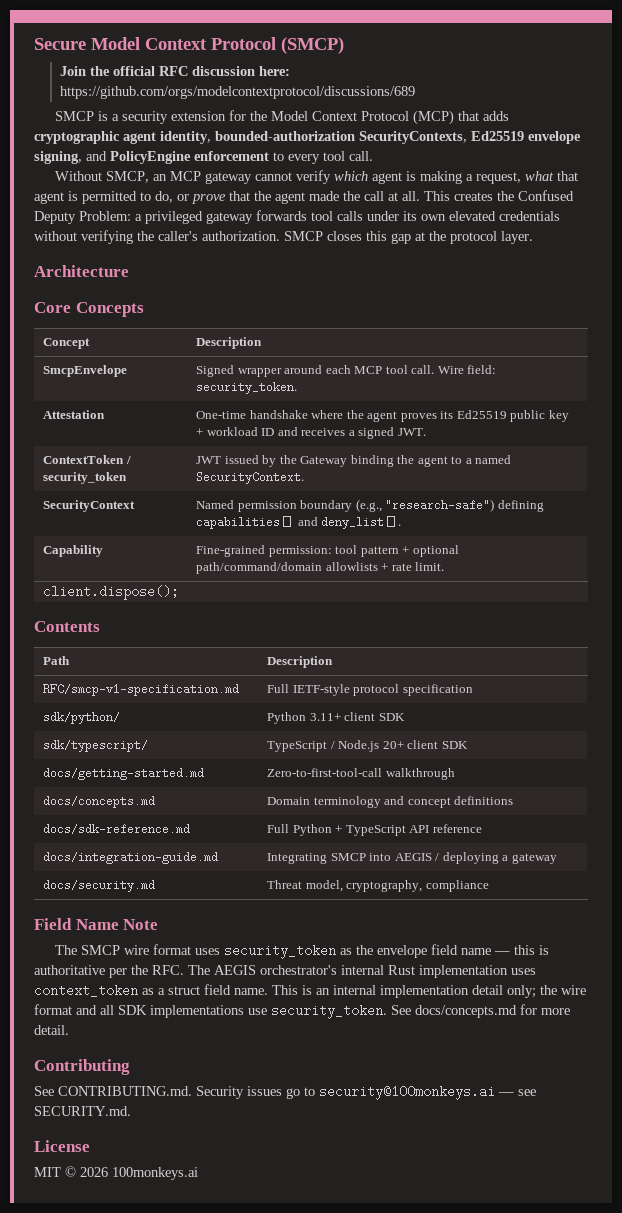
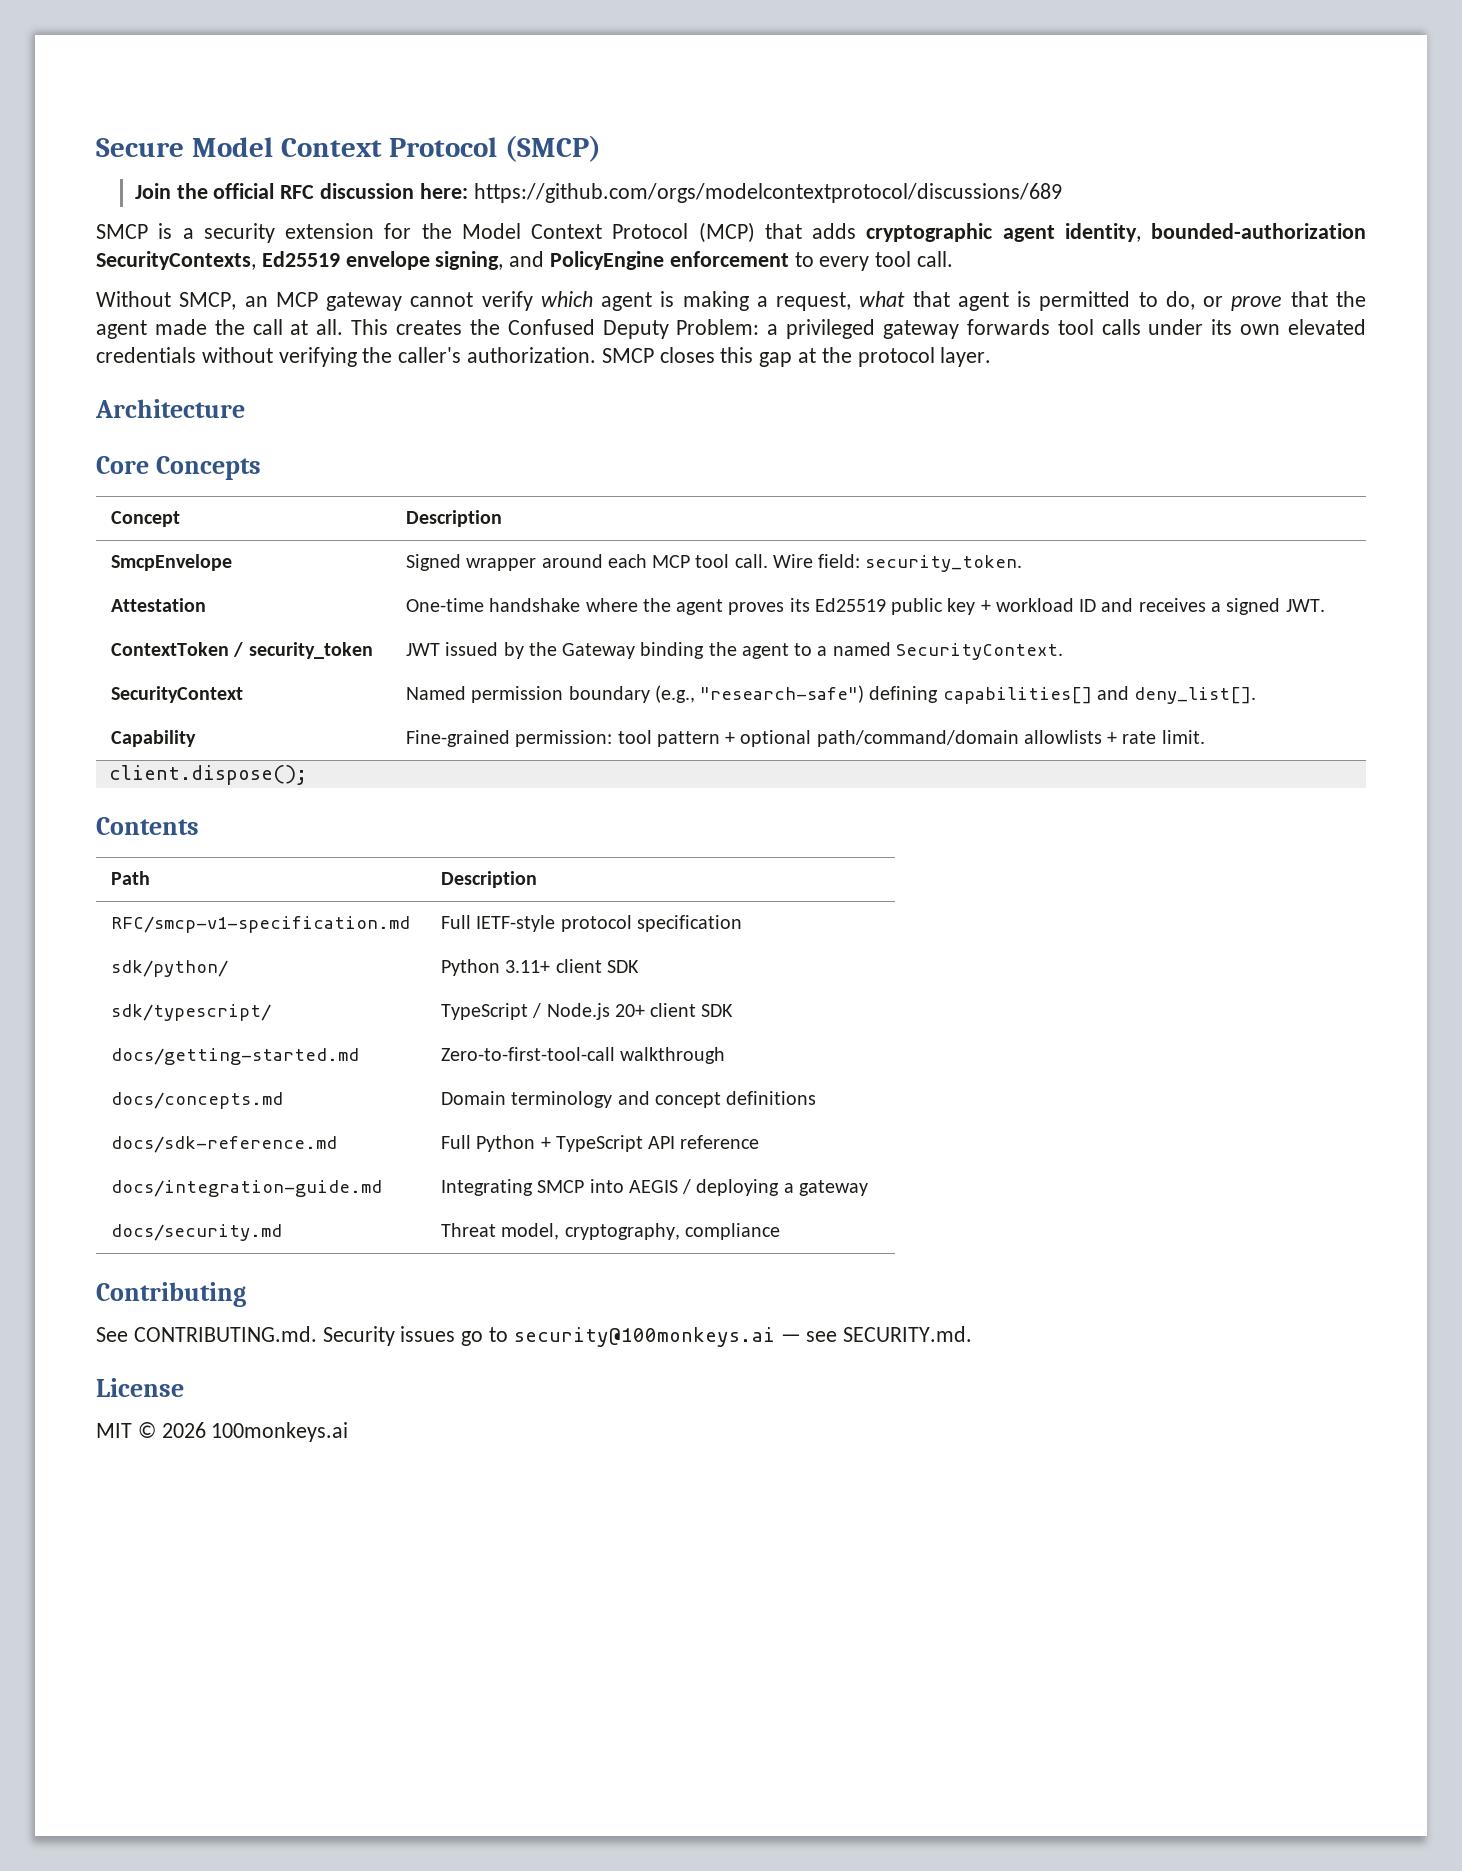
[34,918,159,930] [55,944,550,959] [34,965,536,978] [34,984,586,998] [34,1004,570,1019] [34,1025,69,1035] // Field Name Note // The SMCP wire format uses security_token as the envelope field name — this is authoritative per the RFC. The AEGIS orchestrator's internal Rust implementation uses context_token as a struct field name. This is an internal implementation detail only; the wire format and all SDK implementations use security_token. See docs/concepts.md for more detail. -> (780, 1231) none

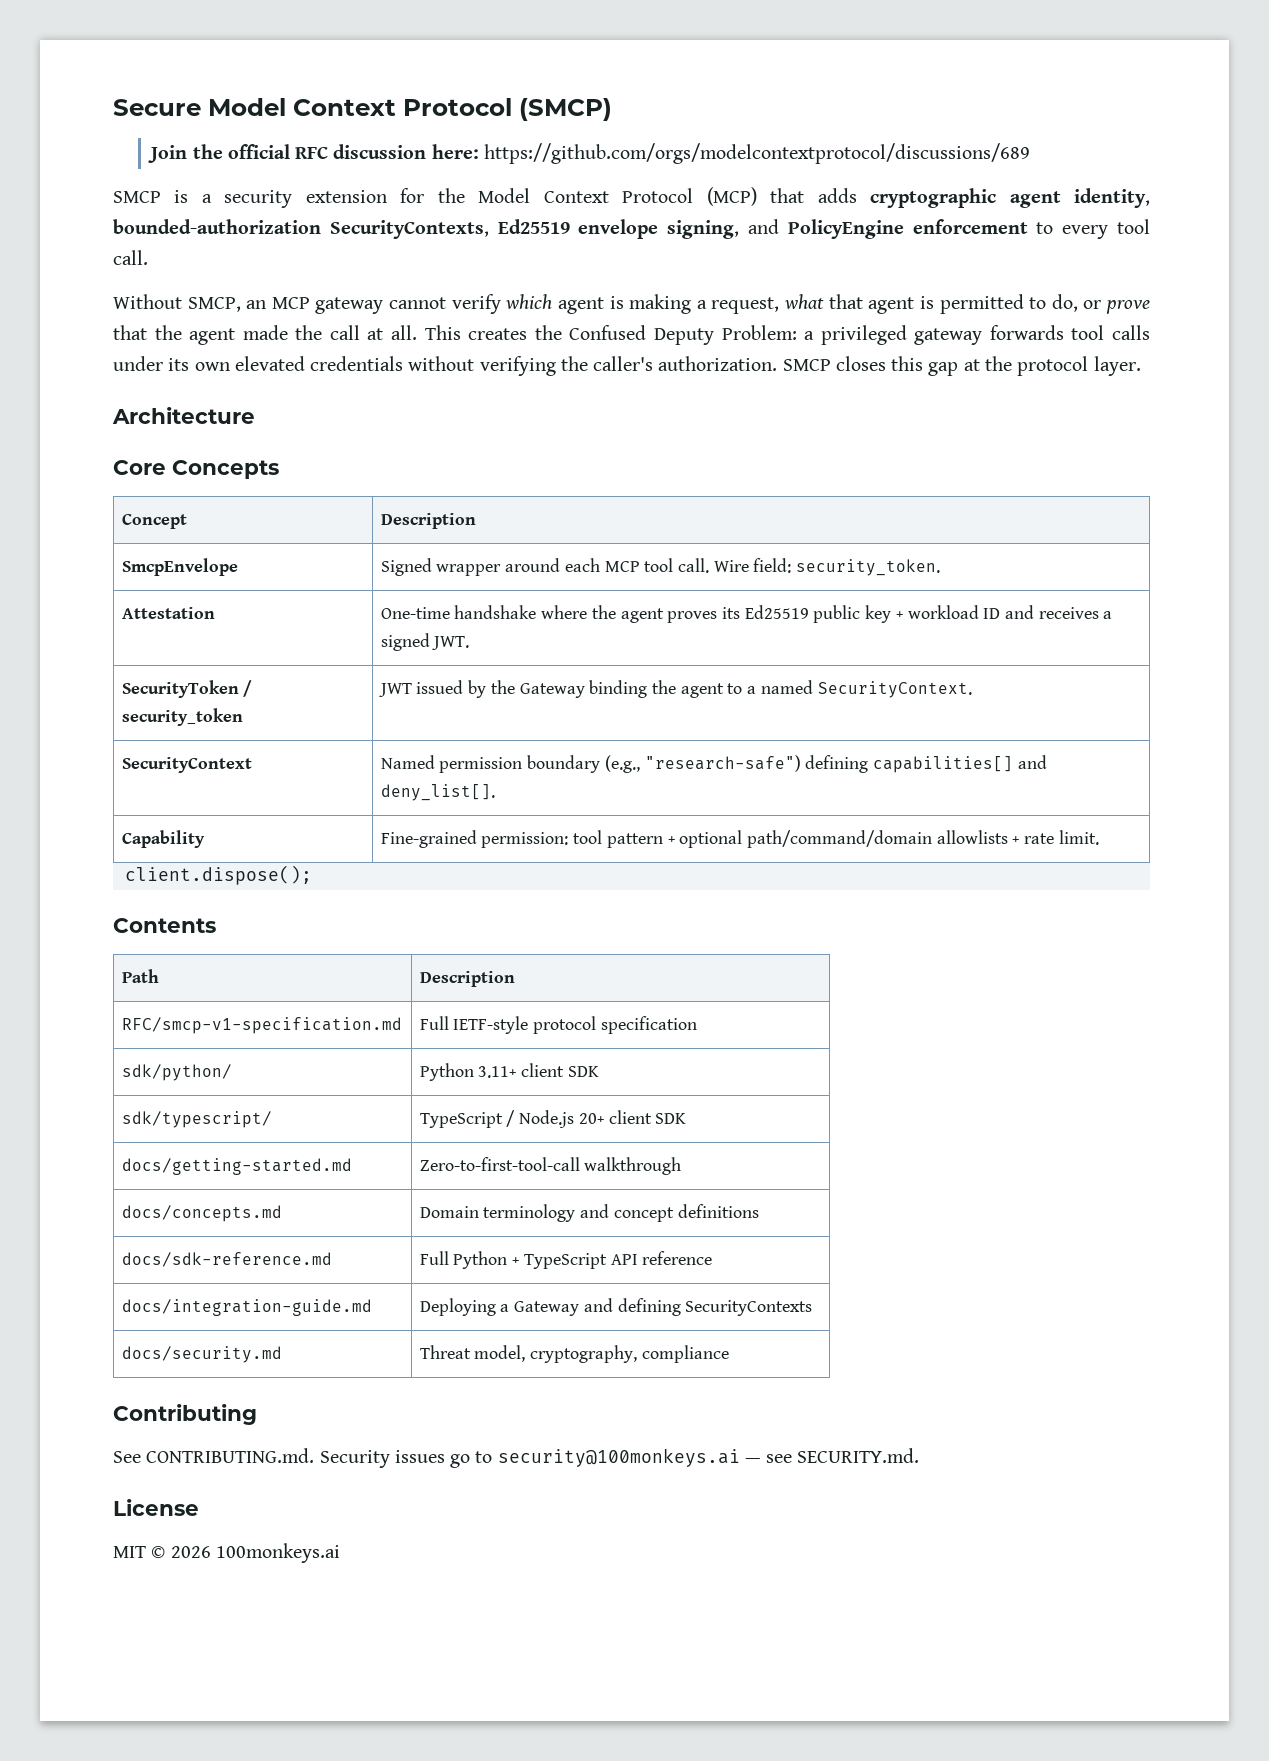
[111,642,230,656] ContextToken -> [121,680,239,698] SecurityToken
[441,1179,868,1196] Integrating SMCP into AEGIS / deploying a gateway -> [419,1298,813,1316] Deploying a Gateway and defining SecurityContexts

